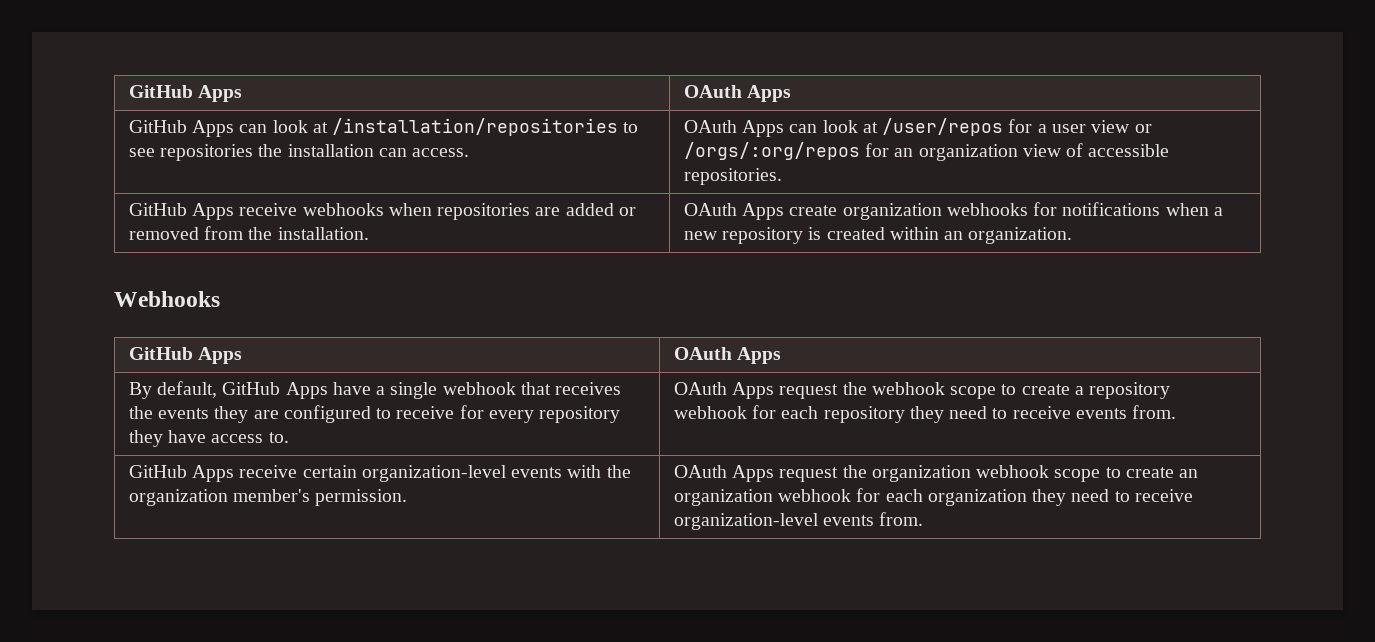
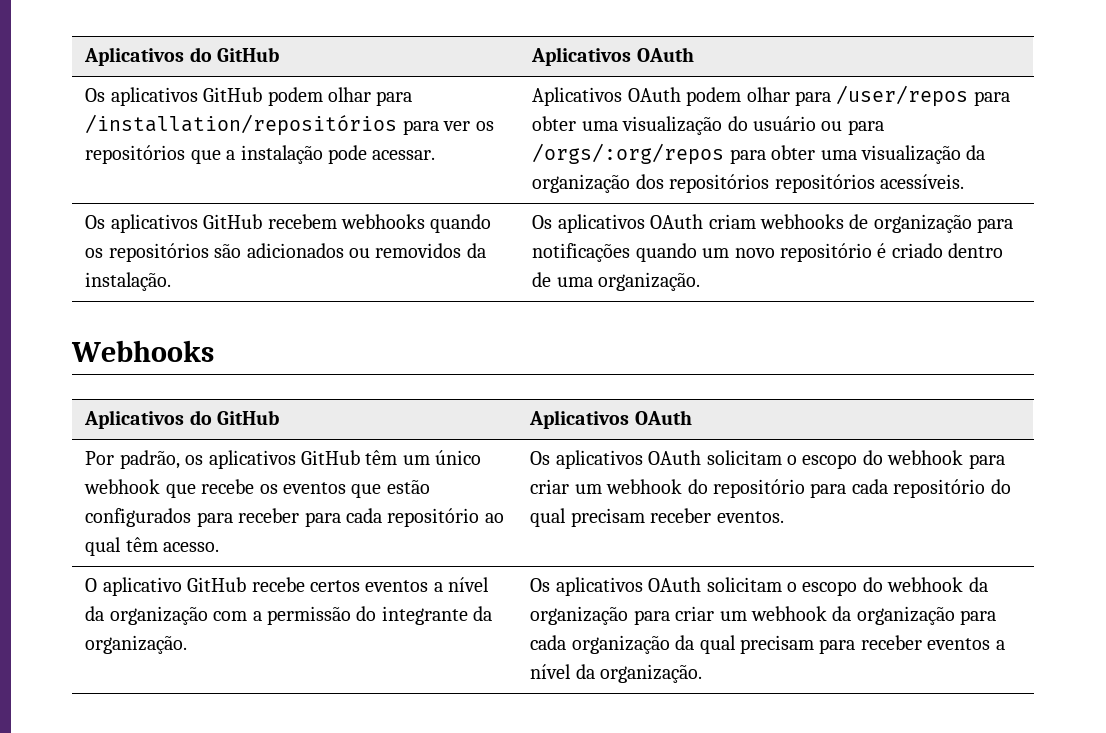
[128,85,243,102] [683,85,792,102] [128,118,639,137] [128,144,470,161] [683,118,1152,137] [683,142,1170,161] [683,168,782,185] [128,203,637,220] [128,226,369,240] [683,202,1224,220] [683,227,1073,244] GitHub Apps | OAuth Apps // GitHub Apps can look at /installation/repositories to see repositories the installation can access. | OAuth Apps can look at /user/repos for a user view or /orgs/:org/repos for an organization view of accessible repositories. // GitHub Apps receive webhooks when repositories are added or removed from the installation. | OAuth Apps create organization webhooks for notifications when a new repository is created within an organization. -> [84,47,280,66] [531,47,694,66] [85,87,413,106] [85,114,494,136] [85,145,436,164] [532,85,1010,107] [532,116,884,135] [532,143,986,165] [532,174,964,193] [85,214,492,233] [85,243,486,262] [85,272,172,291] [532,214,1014,233] [532,243,1004,262] [532,272,701,291] Aplicativos do GitHub | Aplicativos OAuth // Os aplicativos GitHub podem olhar para /installation/repositórios para ver os repositórios que a instalação pode acessar. | Aplicativos OAuth podem olhar para /user/repos para obter uma visualização do usuário ou para /orgs/:org/repos para obter uma visualização da organização dos repositórios repositórios acessíveis. // Os aplicativos GitHub recebem webhooks quando os repositórios são adicionados ou removidos da instalação. | Os aplicativos OAuth criam webhooks de organização para notificações quando um novo repositório é criado dentro de uma organização.
[128,347,243,364] [673,347,782,364] [128,381,622,399] [128,405,621,423] [128,430,289,447] [673,382,1171,399] [673,405,1177,423] [128,465,631,482] [128,489,408,506] [673,465,1199,482] [673,488,1194,506] [673,512,924,530] GitHub Apps | OAuth Apps // By default, GitHub Apps have a single webhook that receives the events they are configured to receive for every repository they have access to. | OAuth Apps request the webhook scope to create a repository webhook for each repository they need to receive events from. // GitHub Apps receive certain organization-level events with the organization member's permission. | OAuth Apps request the organization webhook scope to create an organization webhook for each organization they need to receive organization-level events from. -> [84,410,280,429] [529,410,692,429] [85,450,482,469] [84,479,430,498] [85,508,504,527] [85,537,220,556] [530,450,1005,469] [530,479,1011,498] [530,508,784,527] [85,577,490,596] [85,606,493,625] [85,635,188,654] [530,577,988,596] [530,606,997,625] [530,635,1005,654] [530,664,703,683] Aplicativos do GitHub | Aplicativos OAuth // Por padrão, os aplicativos GitHub têm um único webhook que recebe os eventos que estão configurados para receber para cada repositório ao qual têm acesso. | Os aplicativos OAuth solicitam o escopo do webhook para criar um webhook do repositório para cada repositório do qual precisam receber eventos. // O aplicativo GitHub recebe certos eventos a nível da organização com a permissão do integrante da organização. | Os aplicativos OAuth solicitam o escopo do webhook da organização para criar um webhook da organização para cada organização da qual precisam para receber eventos a nível da organização.

